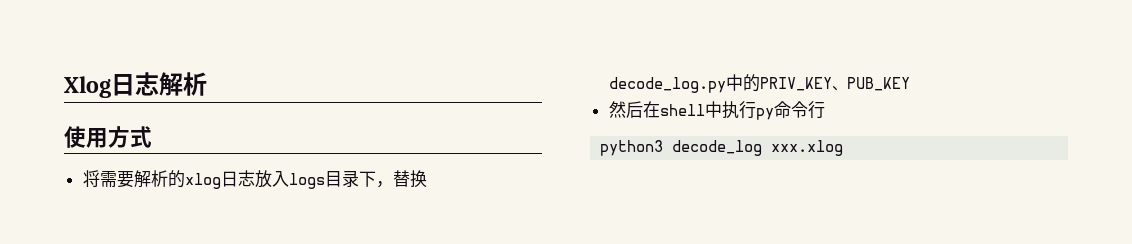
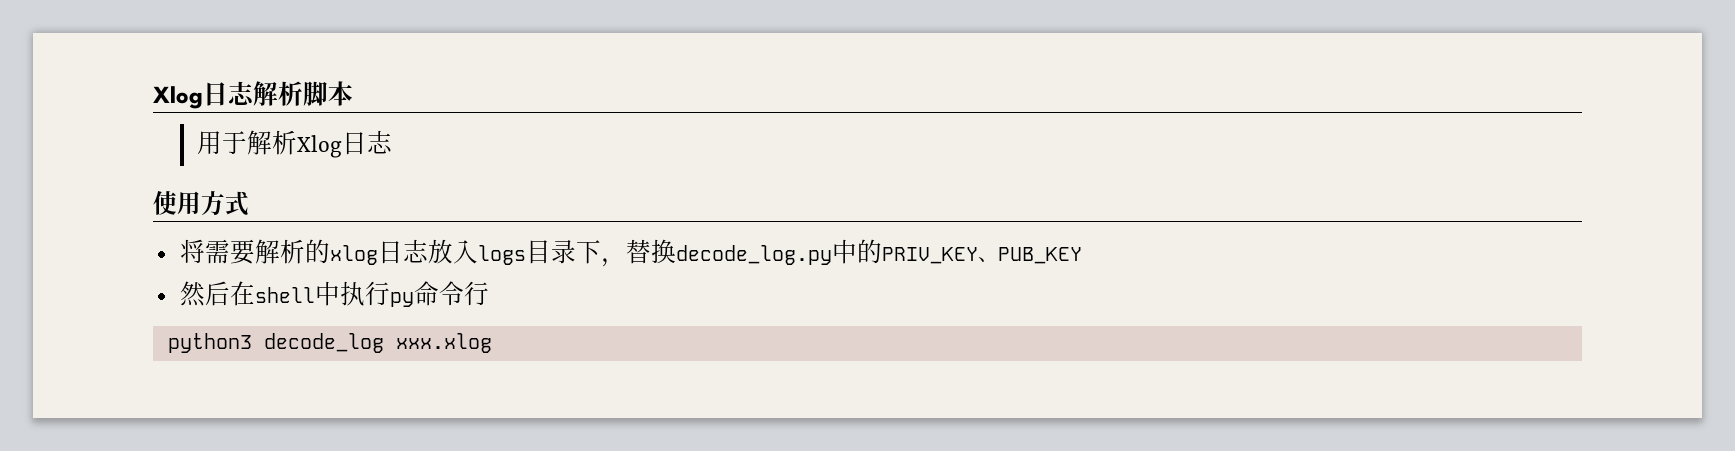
(207, 84) none -> [303,81,353,106] [197,130,394,158] 脚本 // 用于解析Xlog日志

